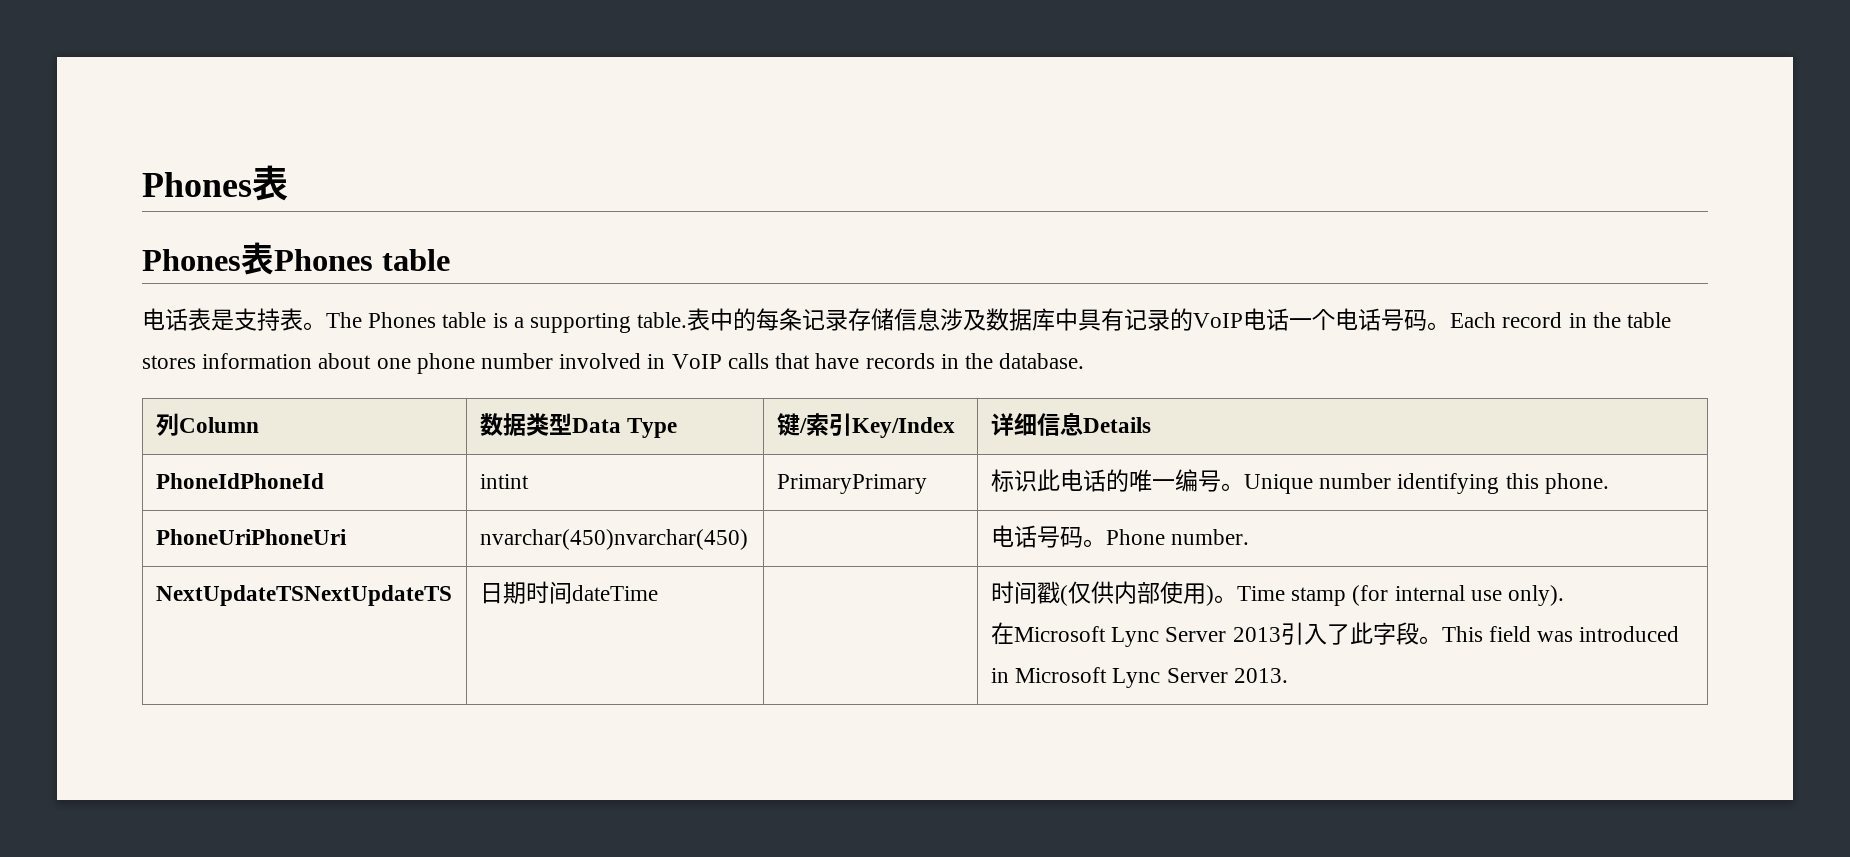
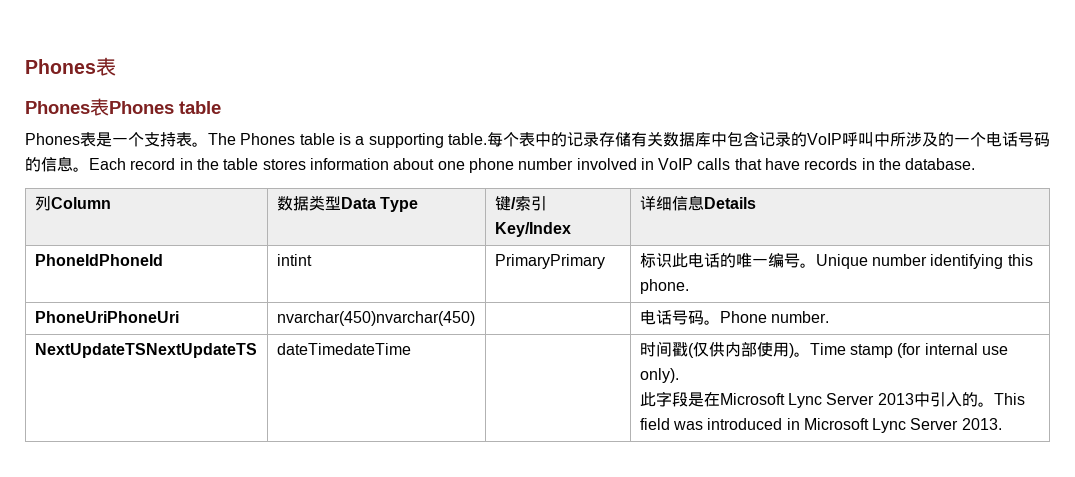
[142,308,234,331] 电话表是 -> [25,132,144,147] Phones表是一个
[687,308,987,331] 表中的每条记录存储信息涉及 -> [486,132,663,147] 每个表中的记录存储有关
[1078,308,1125,331] 具有 -> [726,131,759,147] 包含
[1243,308,1290,331] 电话 -> [841,132,954,147] 呼叫中所涉及的
(1428, 320) none -> [25,156,73,172] 的信息
[479,581,658,604] 日期时间dateTime -> [276,343,411,355] dateTimedateTime
(1565, 595) none -> [639,391,704,407] 此字段是
[1280,622,1419,645] 引入了此字段 -> [913,392,978,407] 中引入的

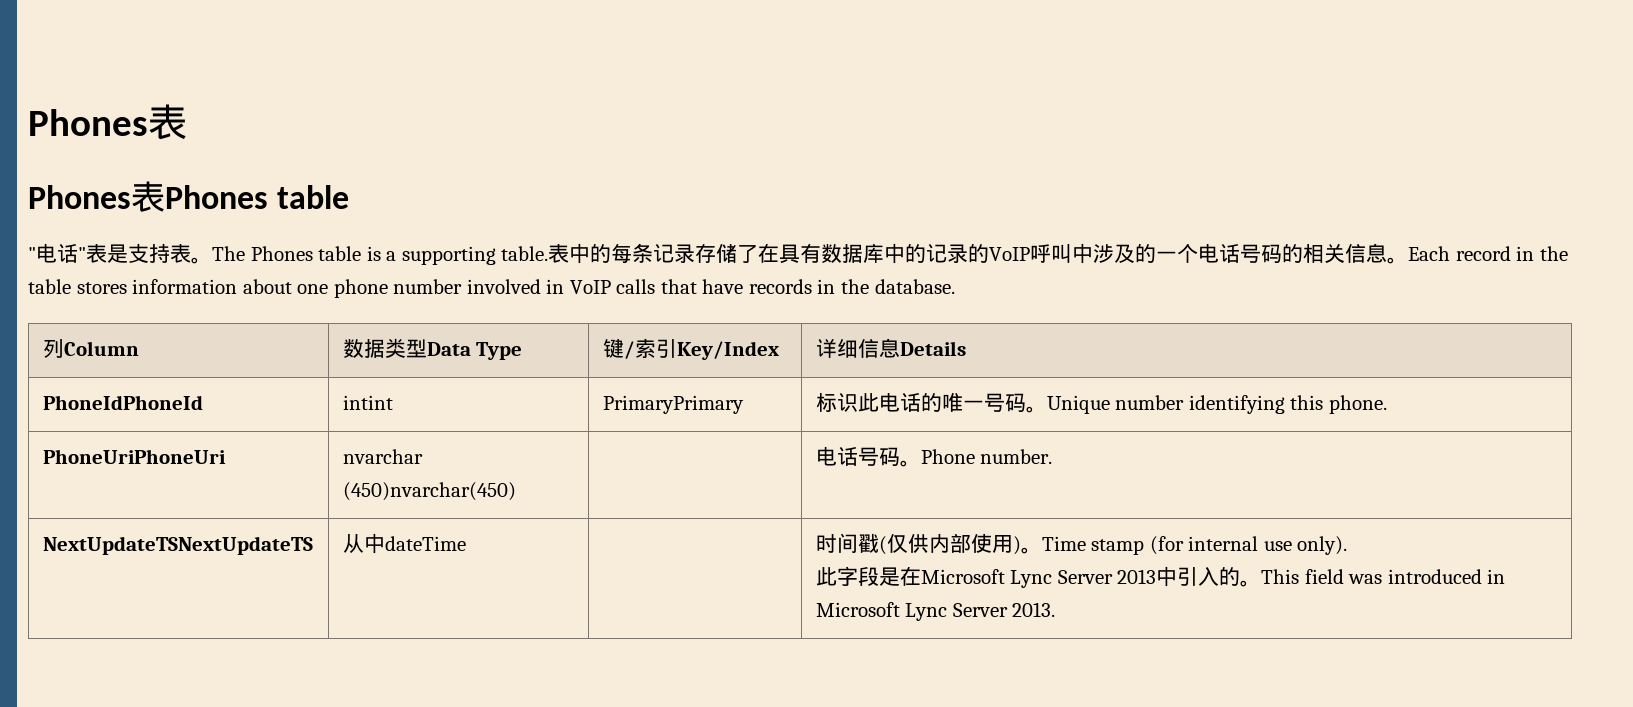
[25,132,144,147] Phones表是一个 -> [28,244,128,263] "电话"表是
[486,132,663,147] 每个表中的记录存储有关 -> [548,243,822,264] 表中的每条记录存储了在具有
[726,131,759,147] 包含 -> [905,244,927,263] 的
[889,132,906,147] 所 -> (1094, 253) none
(41, 164) none -> [1303,243,1346,263] 相关
[767,253,800,268] 编号 -> [983,393,1026,412] 号码
[276,311,475,326] nvarchar(450)nvarchar(450) -> [342,449,423,464] [342,482,516,501] nvarchar (450)nvarchar(450)
[276,343,411,355] dateTimedateTime -> [342,533,466,554] 从中dateTime

